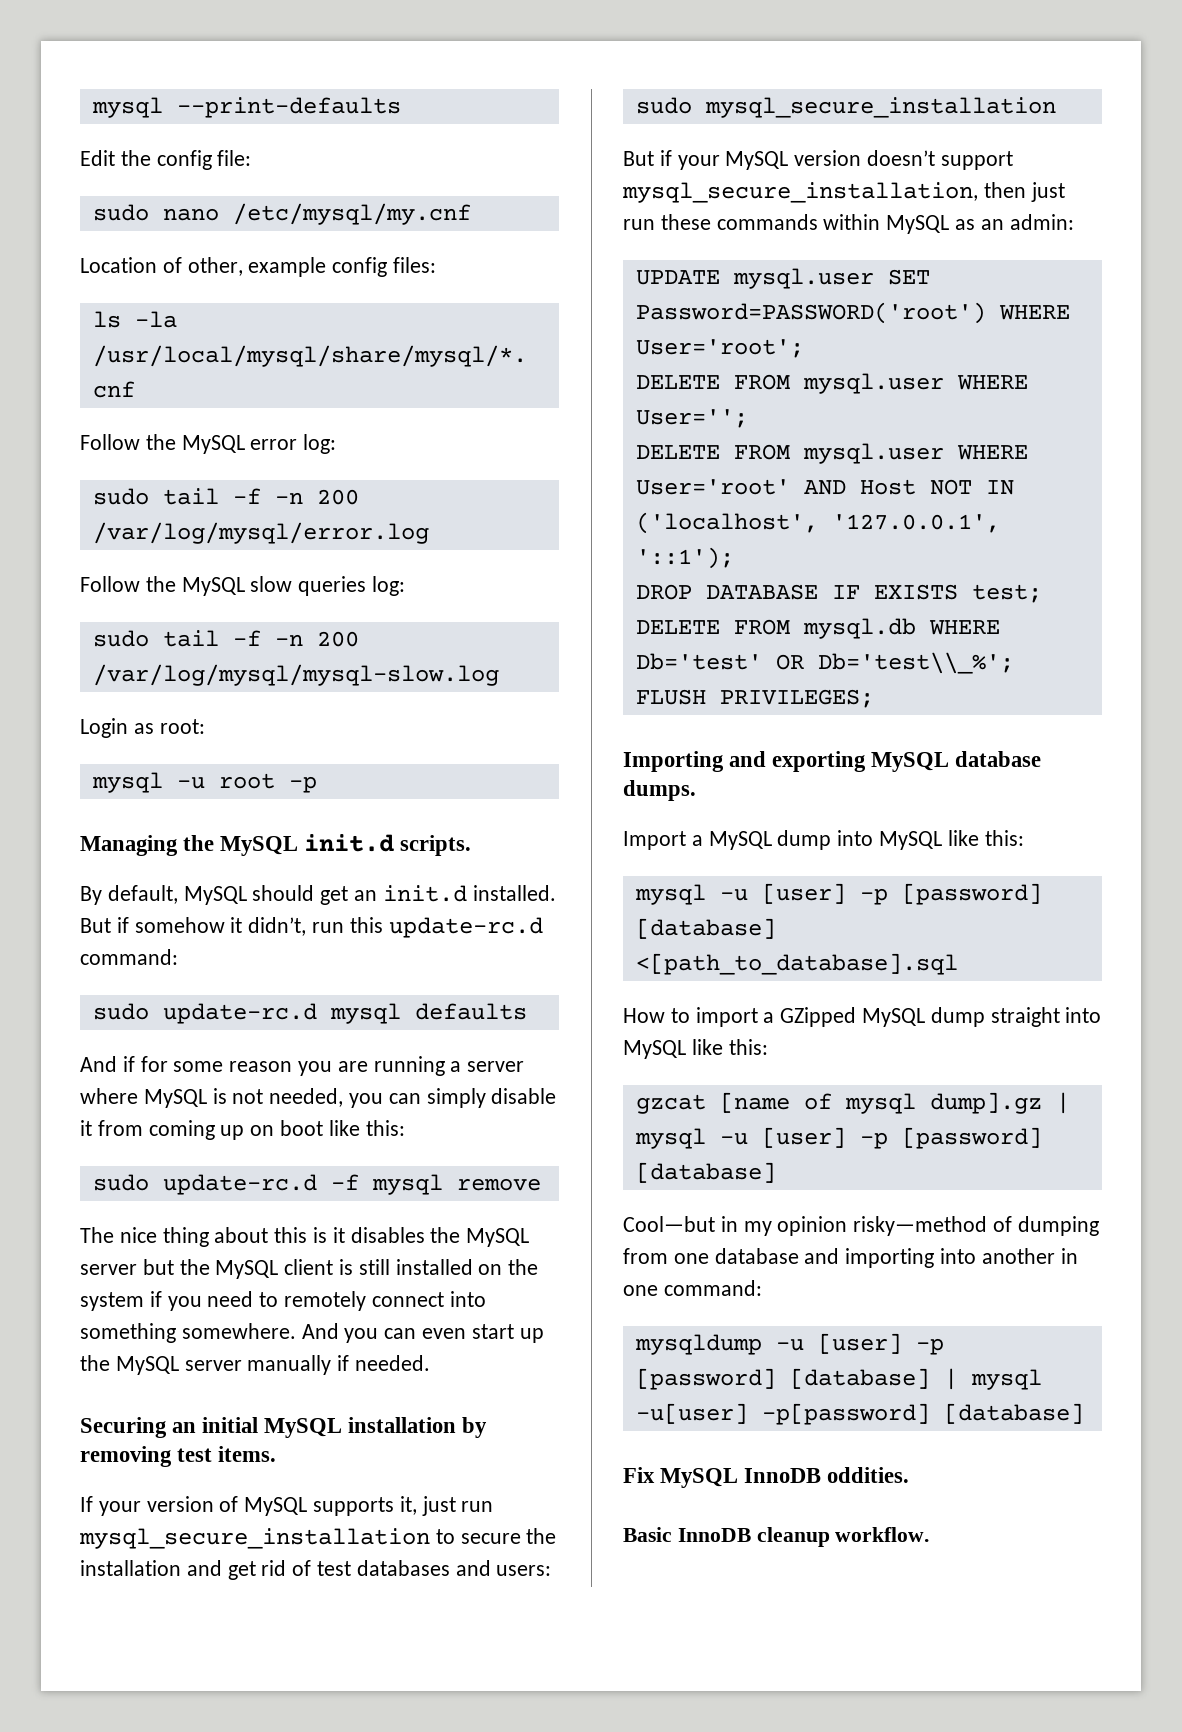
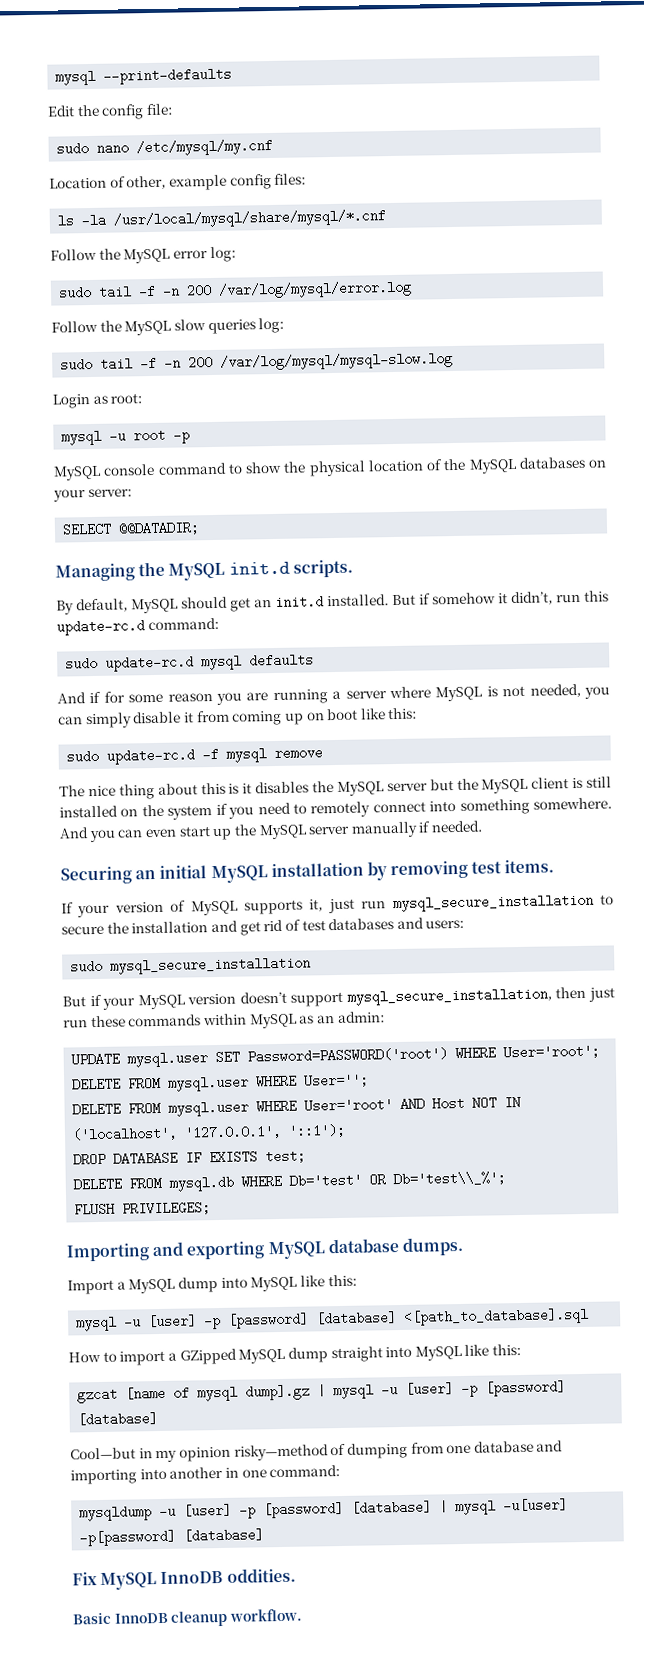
(317, 784) none -> [53,456,607,481] [53,488,132,502] [62,521,201,537] // MySQL console command to show the physical location of the MySQL databases on your server: // SELECT @@DATADIR;

